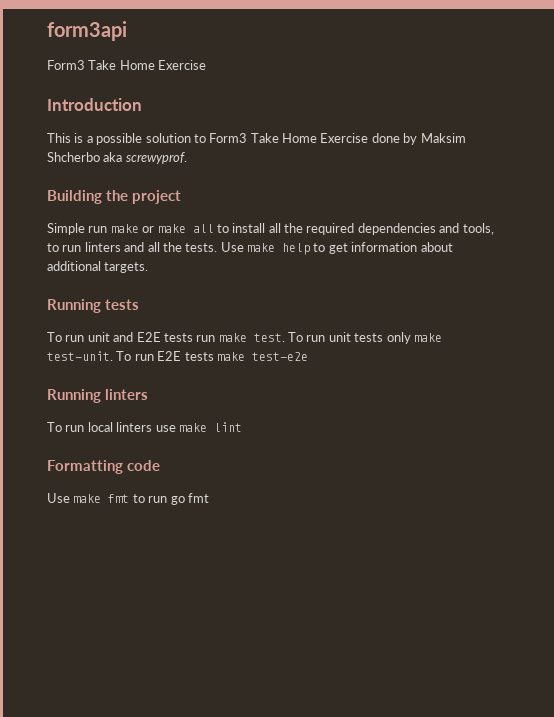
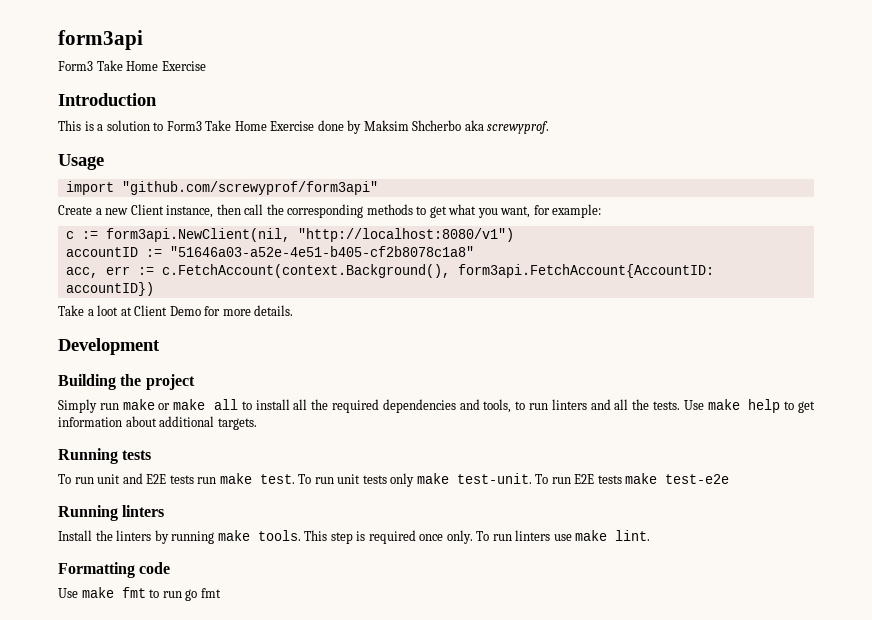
[96,133,143,145] possible -> (104, 127) none
(187, 158) none -> [58,154,104,170] [65,181,378,195] [58,204,602,218] [65,228,514,242] [65,246,474,257] [65,264,714,278] [65,282,154,296] [58,305,294,316] [58,338,160,355] // Usage // import "github.com/screwyprof/form3api" // Create a new Client instance, then call the corresponding methods to get what you want, for example: // c := form3api.NewClient(nil, "http://localhost:8080/v1") // accountID := "51646a03-a52e-4e51-b405-cf2b8078c1a8" // acc, err := c.FetchAccount(context.Background(), form3api.FetchAccount{AccountID: accountID}) // Take a loot at Client Demo for more details. // Development
[47,223,85,235] Simple -> [58,399,97,413] Simply
[47,422,113,432] To run local -> [58,530,512,544] Install the linters by running make tools. This step is required once only. To run
[213,422,242,432] lint -> [615,530,651,541] lint.

